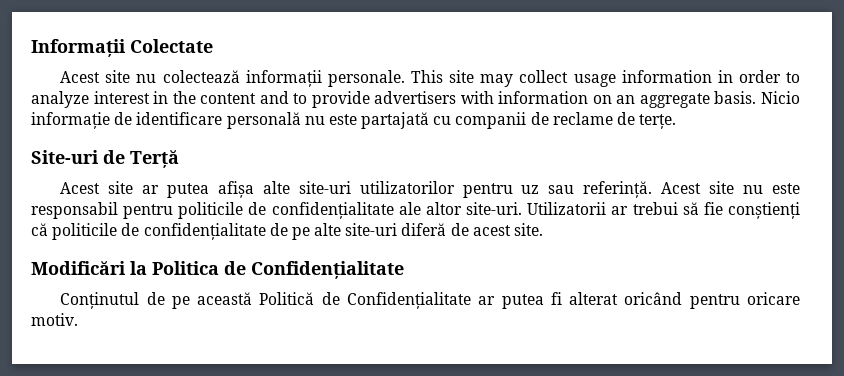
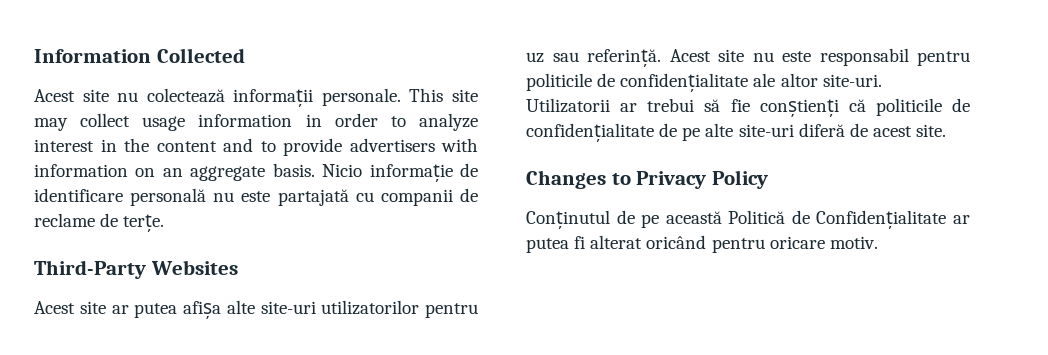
[31,39,213,57] Informații Colectate -> [34,48,245,63] Information Collected
[31,150,179,168] Site-uri de Terță -> [34,260,238,279] Third-Party Websites
[31,261,404,279] Modificări la Politica de Confidențialitate -> [526,170,769,189] Changes to Privacy Policy

